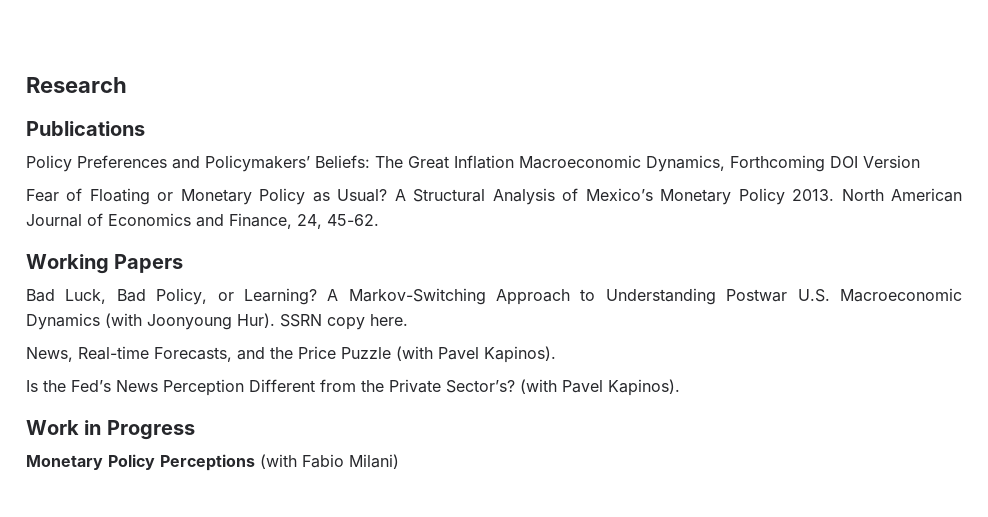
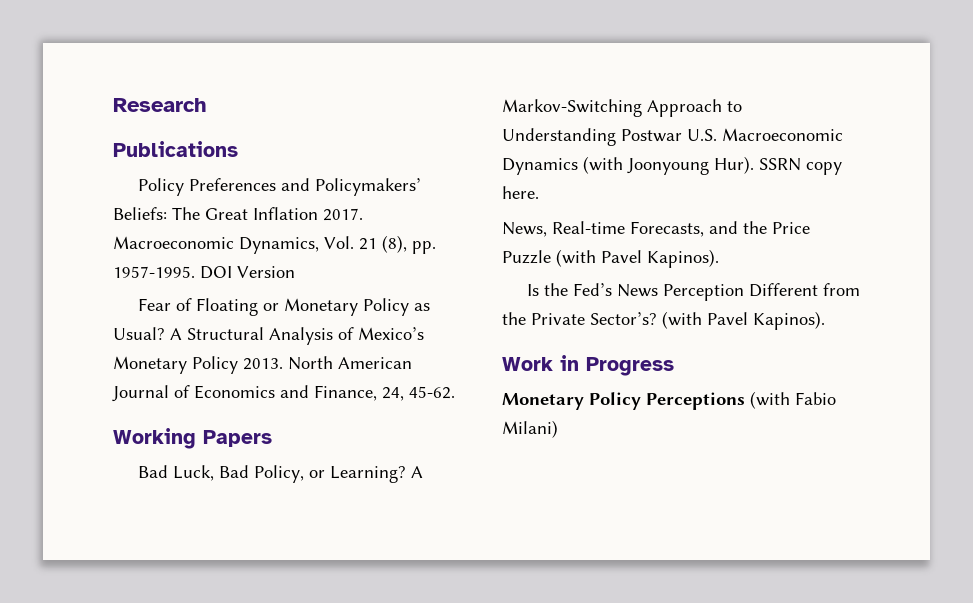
(514, 162) none -> [323,208,363,221] 2017.
[730,155,825,172] Forthcoming -> [324,235,436,254] [113,266,195,278] Vol. 21 (8), pp. 1957-1995.

